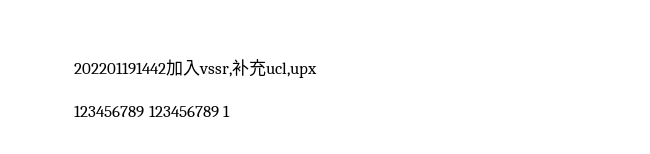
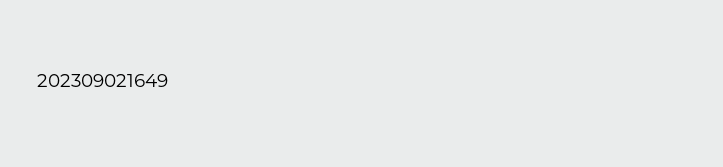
[74,59,317,78] [74,105,231,118] 202201191442加入vssr,补充ucl,upx // 123456789 123456789 1 -> [37,74,168,87] 202309021649

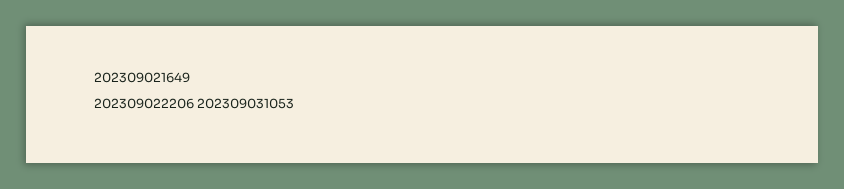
(168, 80) none -> [94,98,295,109] // 202309022206 202309031053

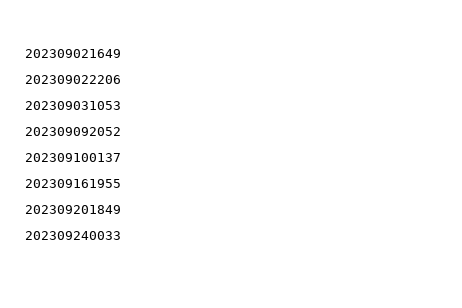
(194, 103) none -> (121, 79) //
(295, 103) none -> [25,127,121,136] [25,153,121,162] [25,179,121,188] [25,205,121,214] [25,231,121,240] // 202309092052 // 202309100137 // 202309161955 // 202309201849 // 202309240033

